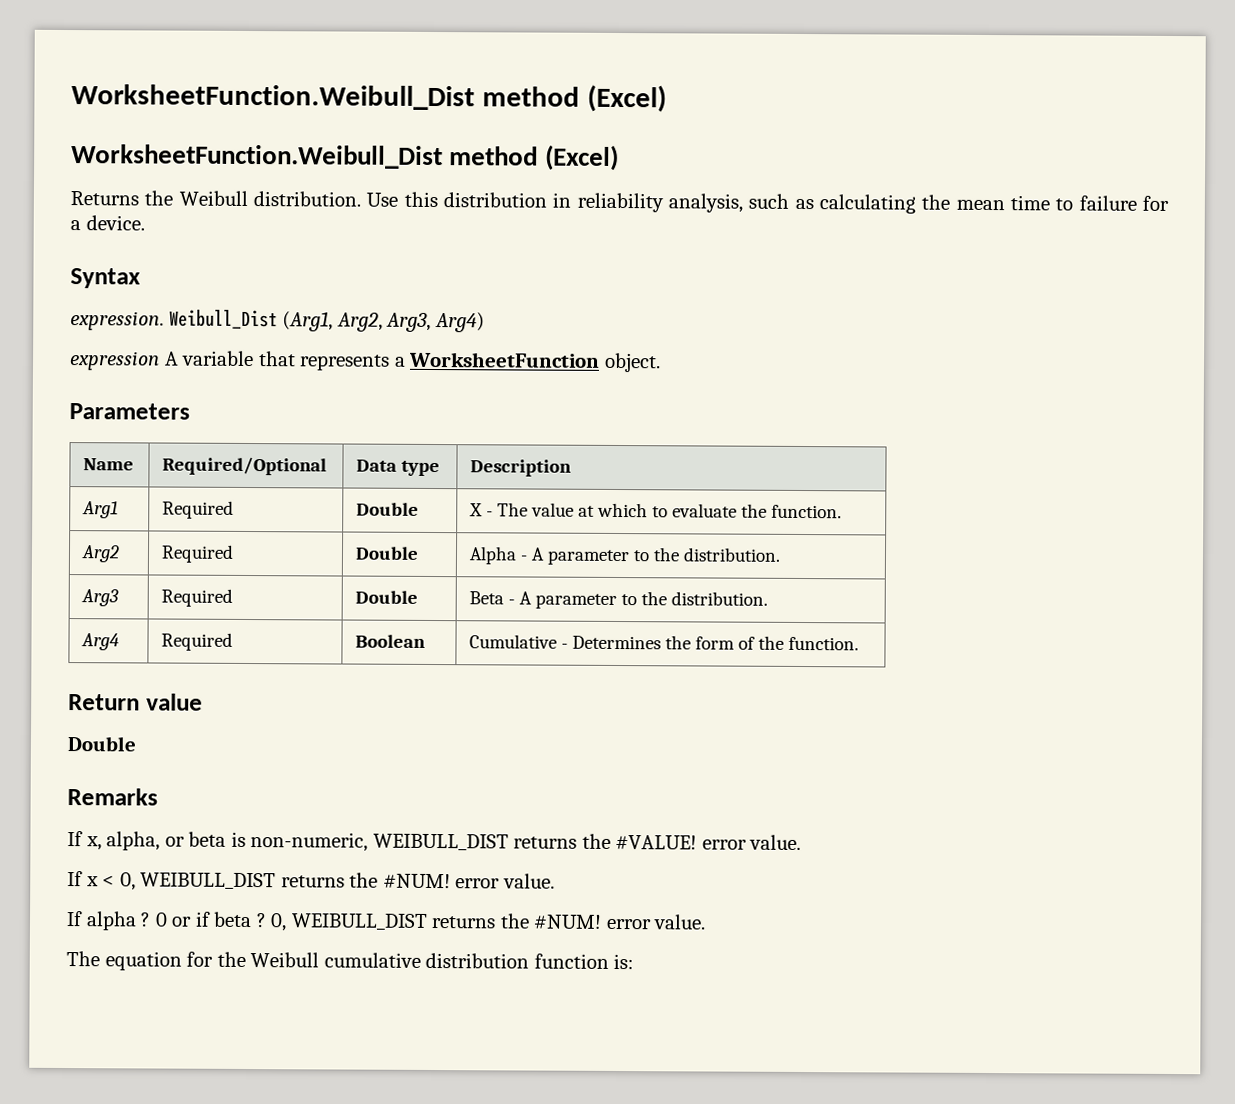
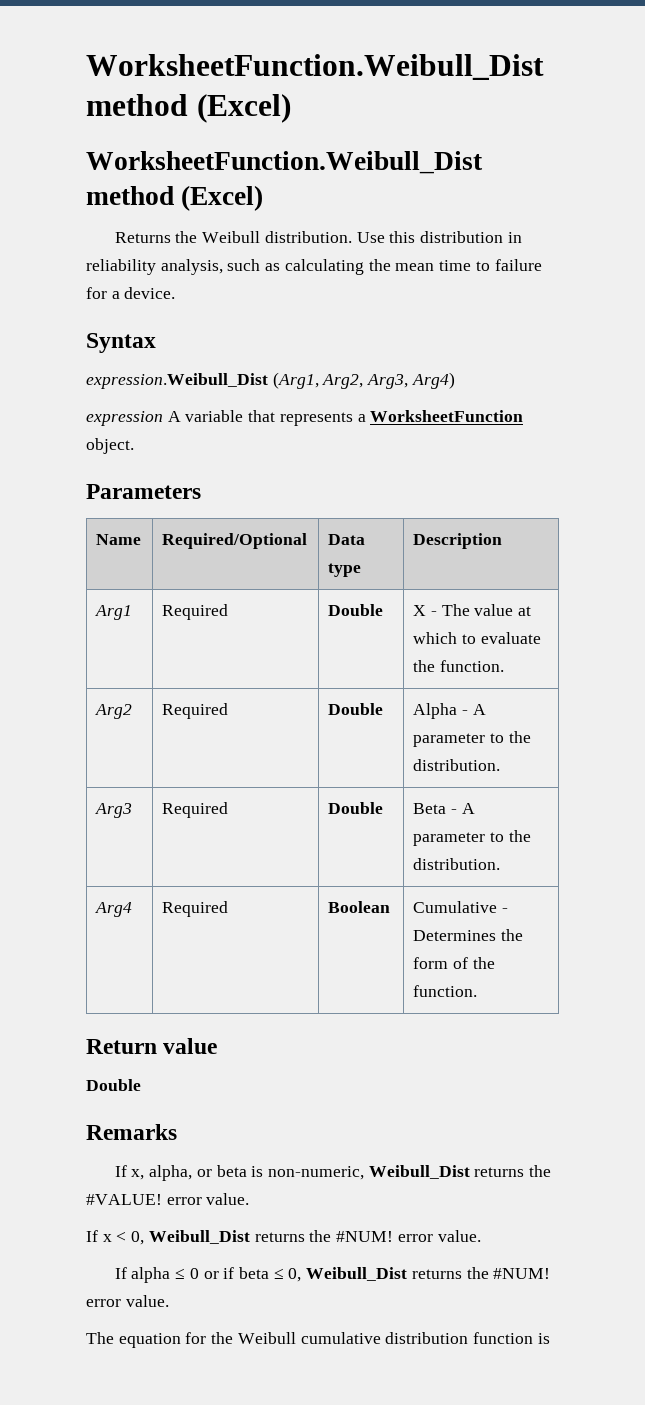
[70,309,278,331] expression. Weibull_Dist -> [86,373,268,389] expression.Weibull_Dist
[372,833,509,851] WEIBULL_DIST -> [368,1165,470,1179] Weibull_Dist
[140,872,277,890] WEIBULL_DIST -> [148,1230,250,1244] Weibull_Dist
[140,912,152,927] ? -> [175,1268,186,1279] ≤
[255,913,428,932] ? 0, WEIBULL_DIST -> [273,1267,408,1282] ≤ 0, Weibull_Dist
[613,953,635,970] is: -> [537,1333,550,1344] is

